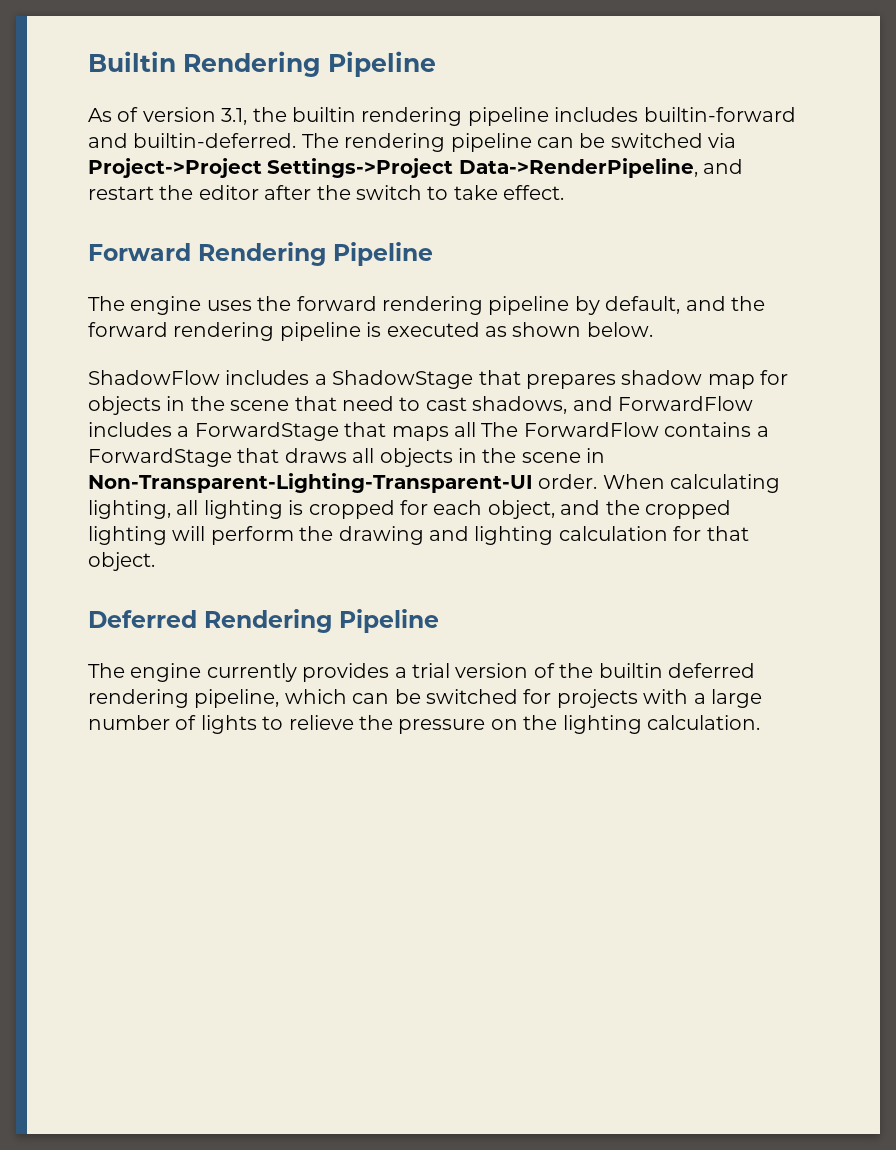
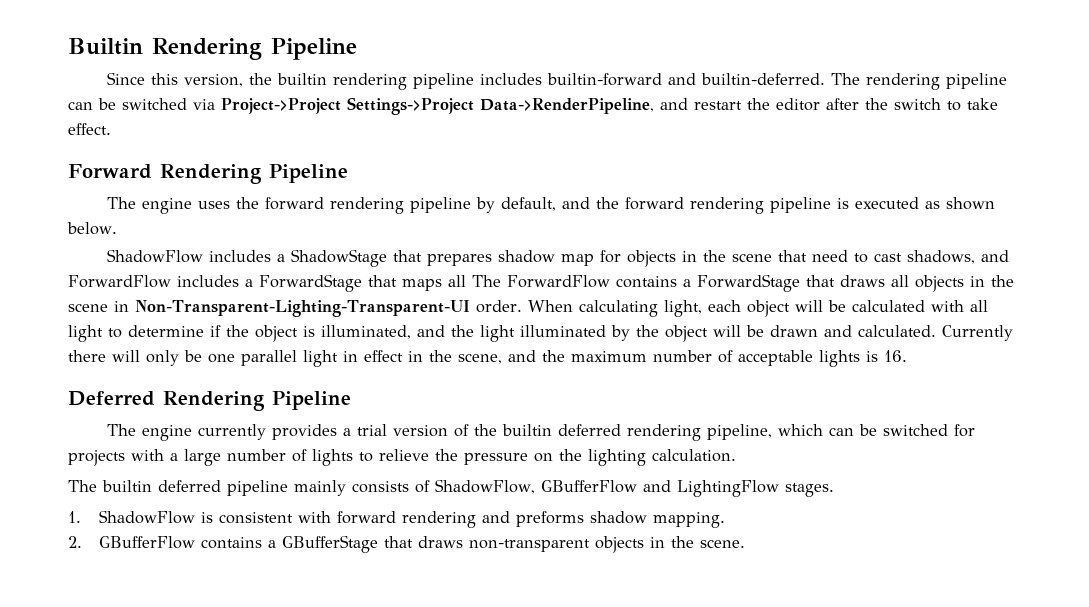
[88,107,248,125] As of version 3.1, -> [106,72,243,87] Since this version,
[88,500,731,519] [88,526,749,545] [88,552,155,571] lighting, all lighting is cropped for each object, and the cropped lighting will perform the drawing and lighting calculation for that object. -> [663,300,988,317] [68,325,1013,342] [68,350,907,367] light, each object will be calculated with all light to determine if the object is illuminated, and the light illuminated by the object will be drawn and calculated. Currently there will only be one parallel light in effect in the scene, and the maximum number of acceptable lights is 16.
(760, 722) none -> [68,479,834,497] [68,510,725,528] [68,535,745,553] // The builtin deferred pipeline mainly consists of ShadowFlow, GBufferFlow and LightingFlow stages. // 1. ShadowFlow is consistent with forward rendering and preforms shadow mapping. // 2. GBufferFlow contains a GBufferStage that draws non-transparent objects in the scene.

